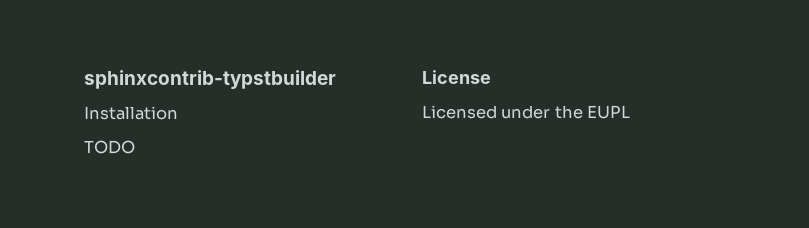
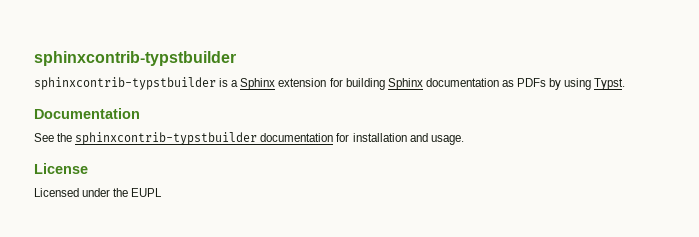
[84,106,178,120] [84,140,135,154] Installation // TODO -> [34,77,626,90] [34,108,140,119] [34,132,464,145] sphinxcontrib-typstbuilder is a Sphinx extension for building Sphinx documentation as PDFs by using Typst. // Documentation // See the sphinxcontrib-typstbuilder documentation for installation and usage.

